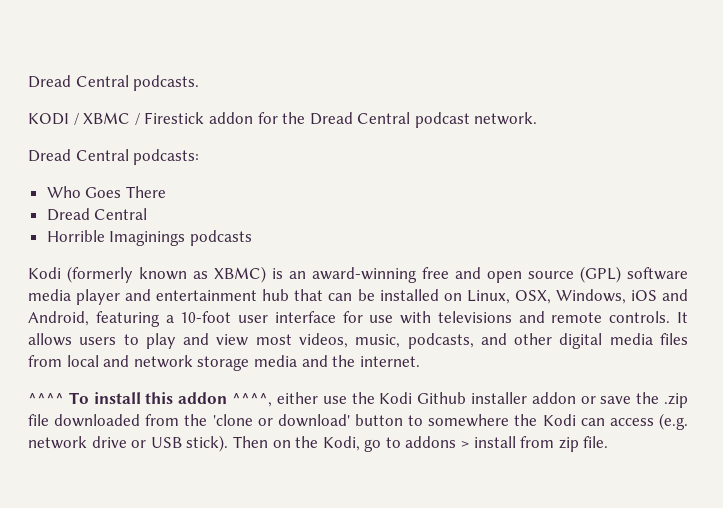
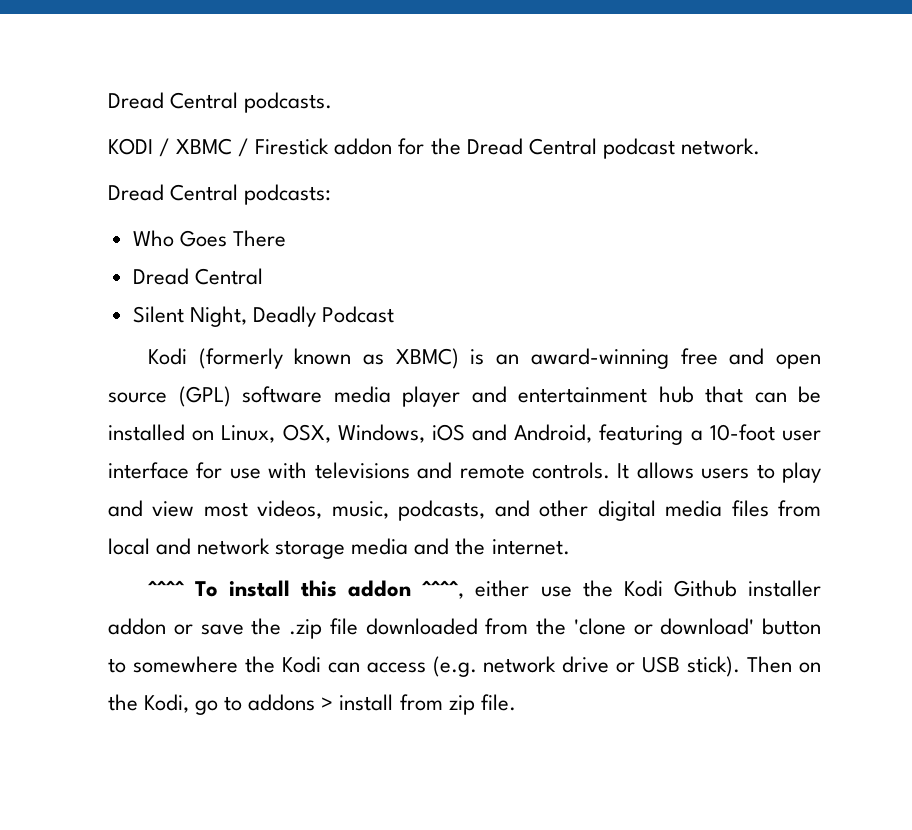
[46,230,252,246] Horrible Imaginings podcasts -> [132,306,394,327] Silent Night, Deadly Podcast

